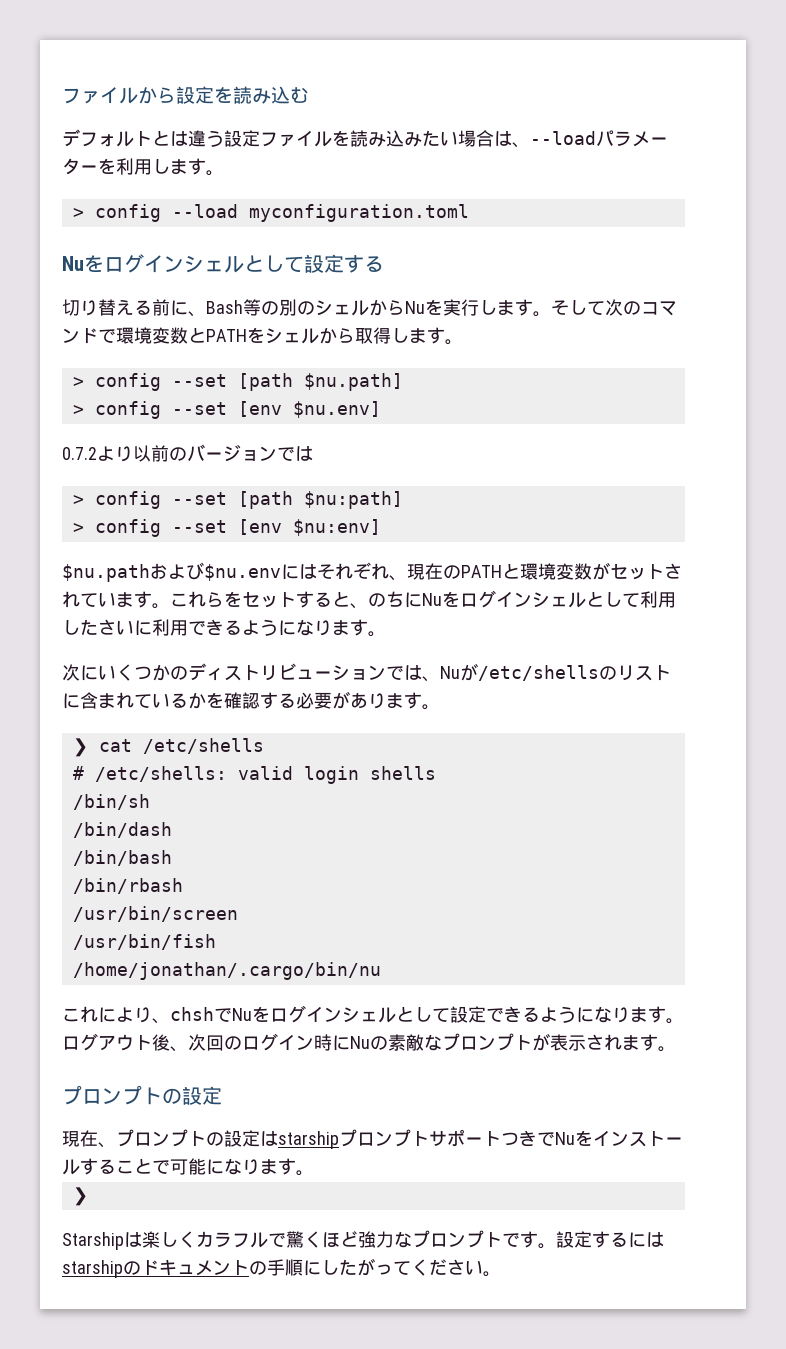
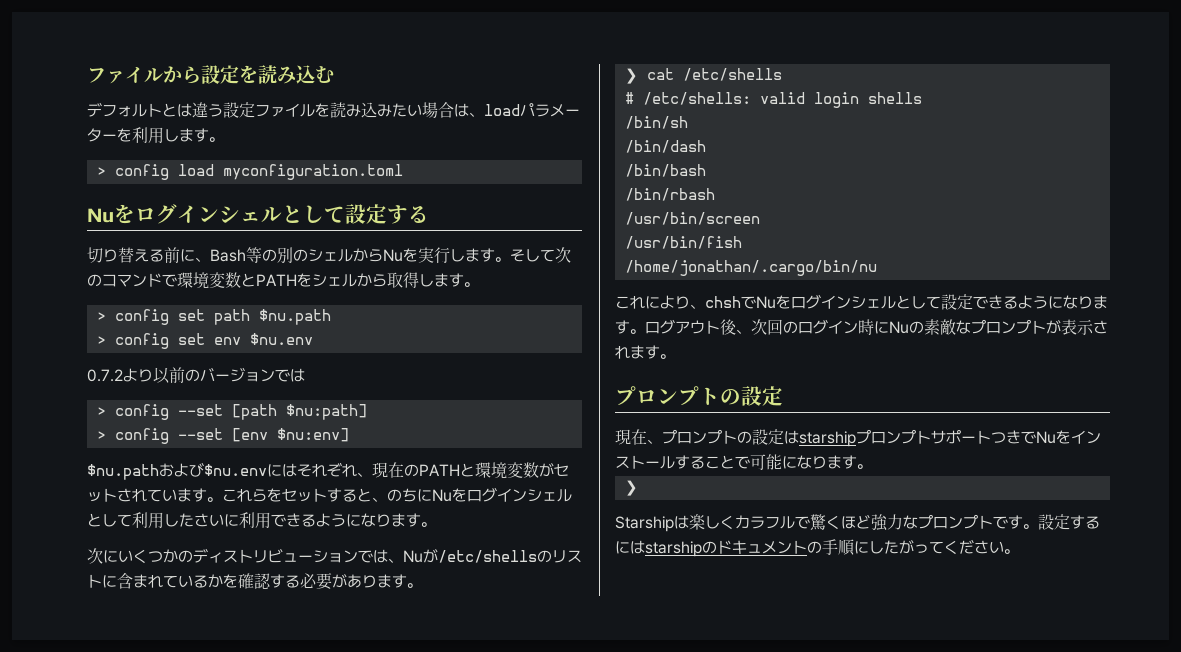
[530,131,596,145] --load -> [484,104,520,116] load
[171,204,238,218] --load -> [177,164,214,176] load
[171,373,403,391] [72,401,381,419] --set [path $nu.path] // > config --set [env $nu.env] -> [177,309,331,325] [96,333,313,349] set path $nu.path // > config set env $nu.env

